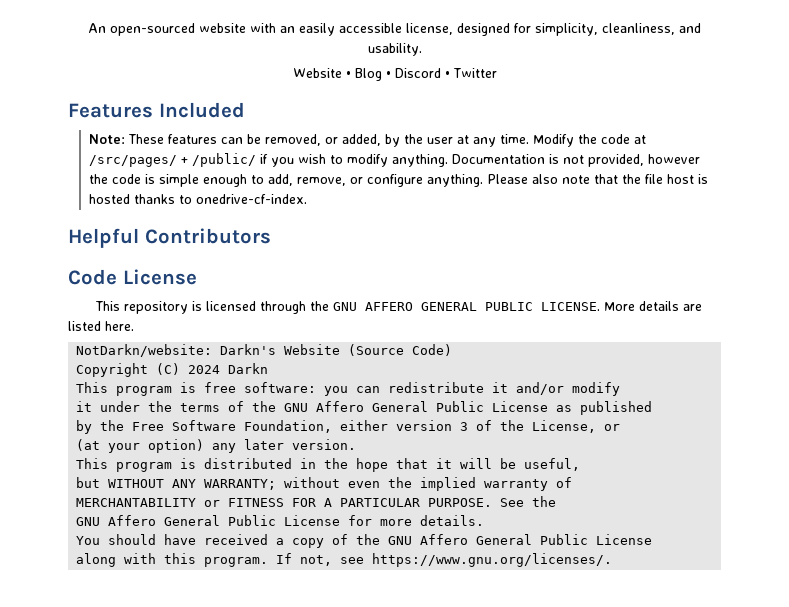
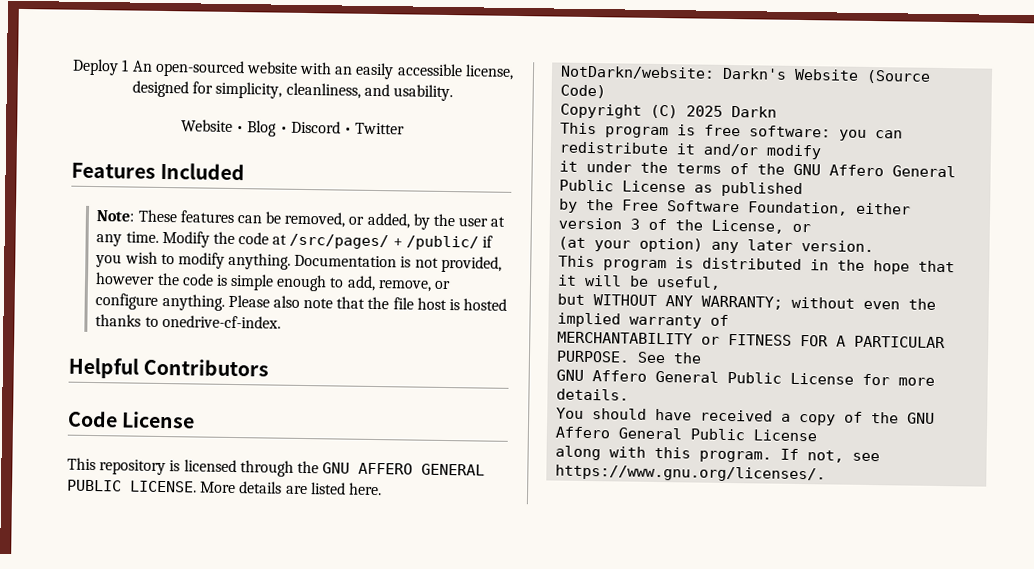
(88, 28) none -> [72,58,130,76] Deploy 1
[188,365,221,374] 2024 -> [686,105,724,117] 2025

